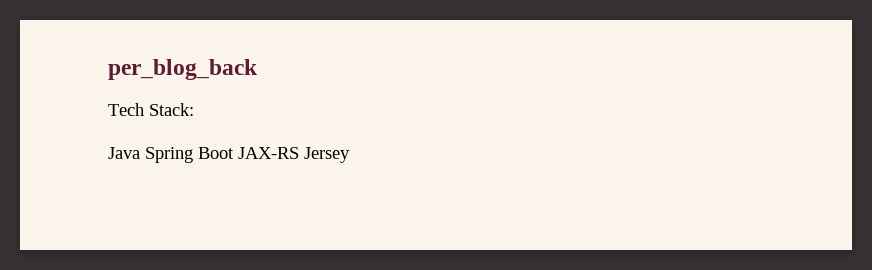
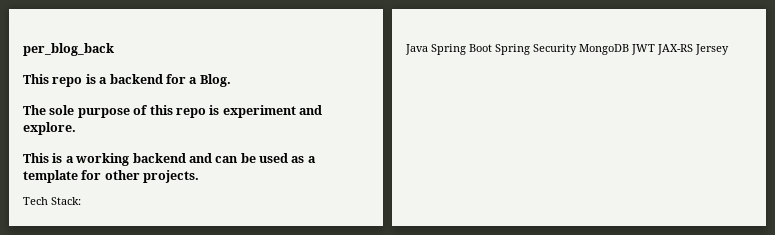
(258, 69) none -> [23,74,231,87] [23,105,322,118] [23,122,76,135] [23,153,316,166] [23,170,200,183] // This repo is a backend for a Blog. // The sole purpose of this repo is experiment and explore. // This is a working backend and can be used as a template for other projects.
(234, 153) none -> [495,44,655,55] Spring Security MongoDB JWT

